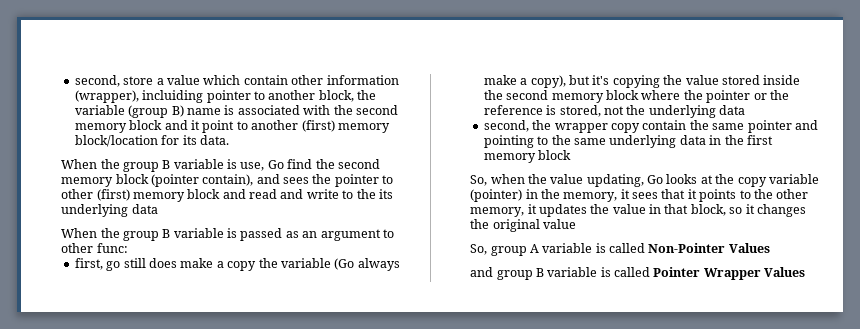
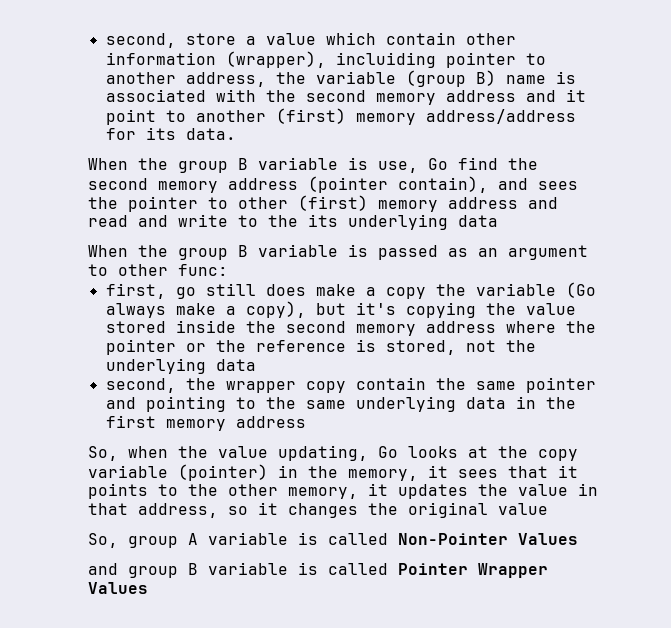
[318,90,354,102] block, -> [185,72,266,87] address,
[129,120,163,130] block -> [445,90,516,102] address
[74,135,158,147] block/location -> [425,109,576,124] address/address
[115,174,149,184] block -> [228,178,299,190] address
[187,189,221,199] block -> [448,197,519,209] address
[606,90,640,100] block -> [425,321,496,333] address
[538,150,572,160] block -> [235,416,306,428] address
[690,204,726,216] block, -> [138,503,219,518] address,

